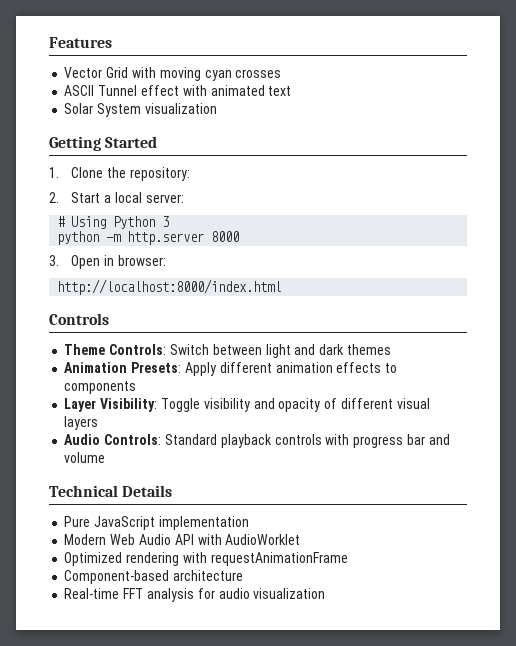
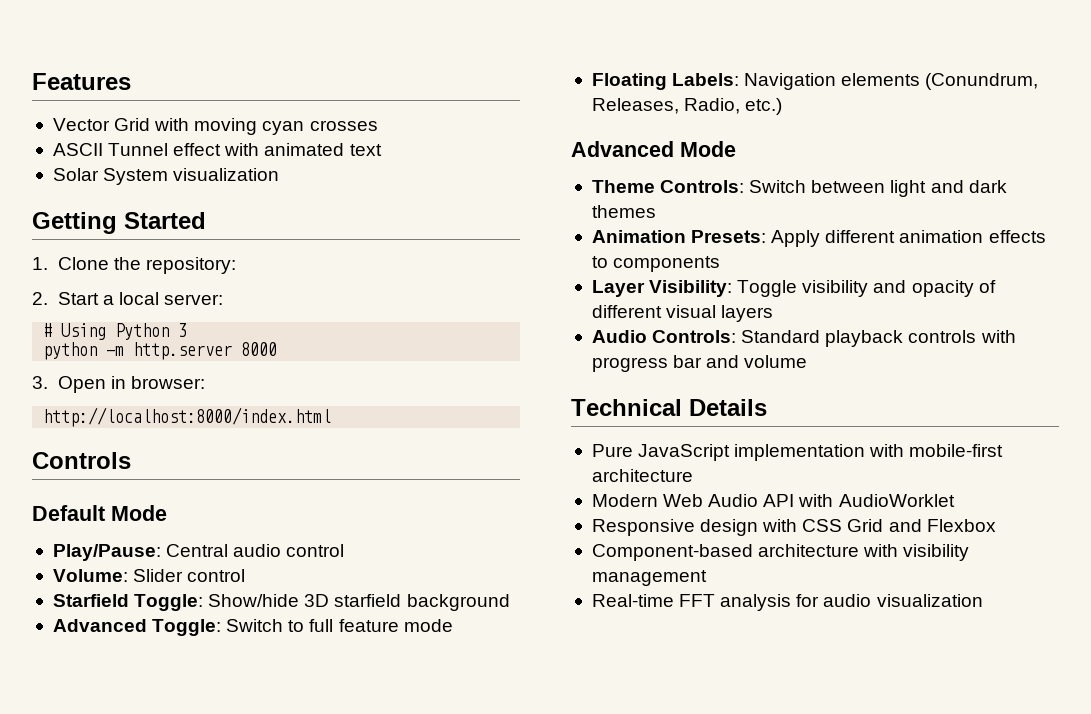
(109, 319) none -> [32,505,167,521] [52,544,345,561] [52,569,246,582] [52,594,510,611] [52,619,453,636] [591,73,1039,90] [591,98,783,115] [571,141,736,157] // Default Mode // Play/Pause: Central audio control // Volume: Slider control // Starfield Toggle: Show/hide 3D starfield background // Advanced Toggle: Switch to full feature mode // Floating Labels: Navigation elements (Conundrum, Releases, Radio, etc.) // Advanced Mode
(249, 523) none -> [869,444,1004,457] [591,469,693,482] with mobile-first architecture
[64,552,348,566] Optimized rendering with requestAnimationFrame -> [591,519,996,536] Responsive design with CSS Grid and Flexbox
(244, 575) none -> [863,544,970,561] [591,570,707,586] with visibility management

